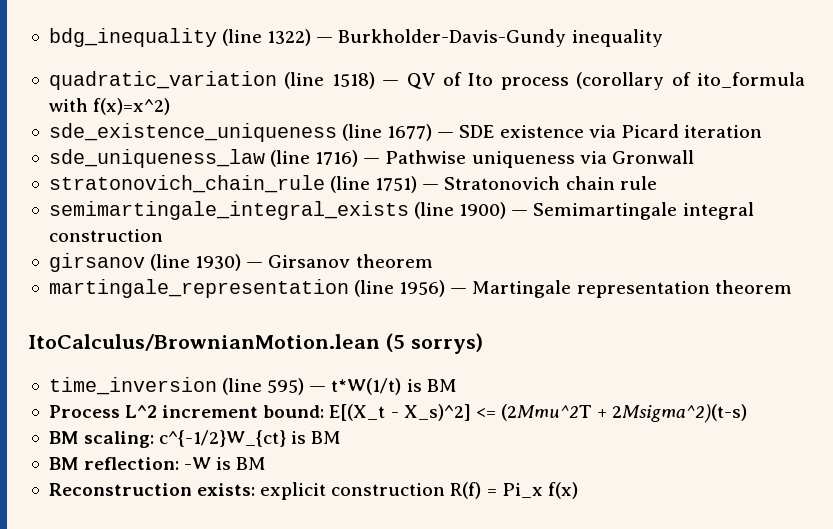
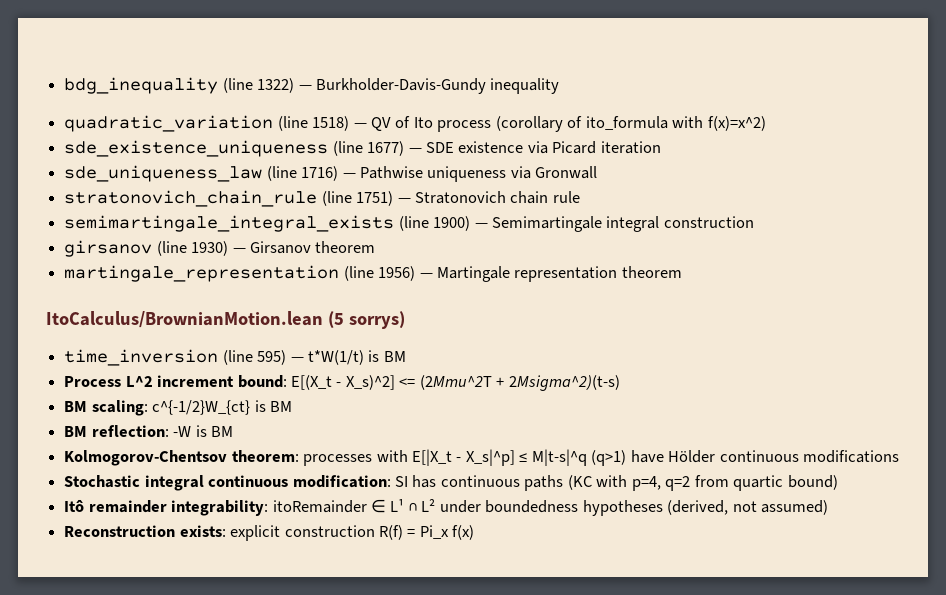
(267, 463) none -> [64,449,900,466] [64,475,838,491] [64,499,829,516] // Kolmogorov-Chentsov theorem: processes with E[|X_t - X_s|^p] ≤ M|t-s|^q (q>1) have Hölder continuous modifications // Stochastic integral continuous modification: SI has continuous paths (KC with p=4, q=2 from quartic bound) // Itô remainder integrability: itoRemainder ∈ L¹ ∩ L² under boundedness hypotheses (derived, not assumed)

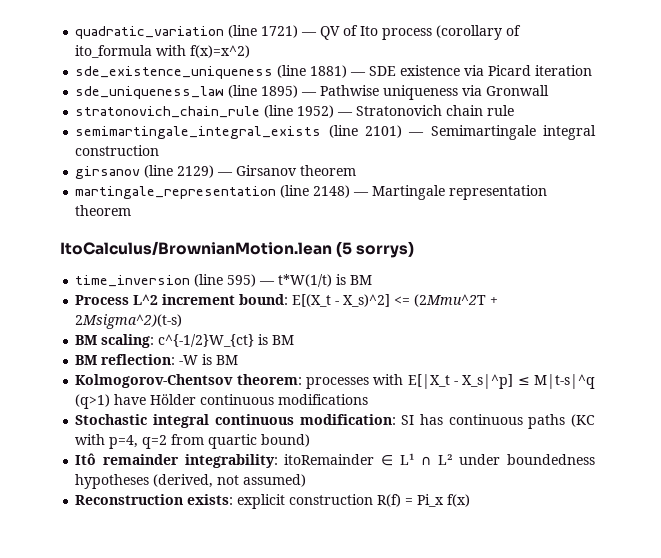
[64,77,560,94] bdg_inequality (line 1322) — Burkholder-Davis-Gundy inequality // -> (75, 32) none
[312,116,350,131] 1518) -> [261,25,299,38] 1721)
[367,141,405,156] 1677) -> [310,65,348,78] 1881)
[301,166,339,181] 1716) -> [261,85,299,98] 1895)
[356,191,394,206] 1751) -> [297,105,335,118] 1952)
[433,216,471,231] 1900) -> [365,125,403,138] 2101)
[191,241,229,256] 1930) -> [177,165,215,178] 2129)
[378,266,416,281] 1956) -> [313,185,351,198] 2148)

